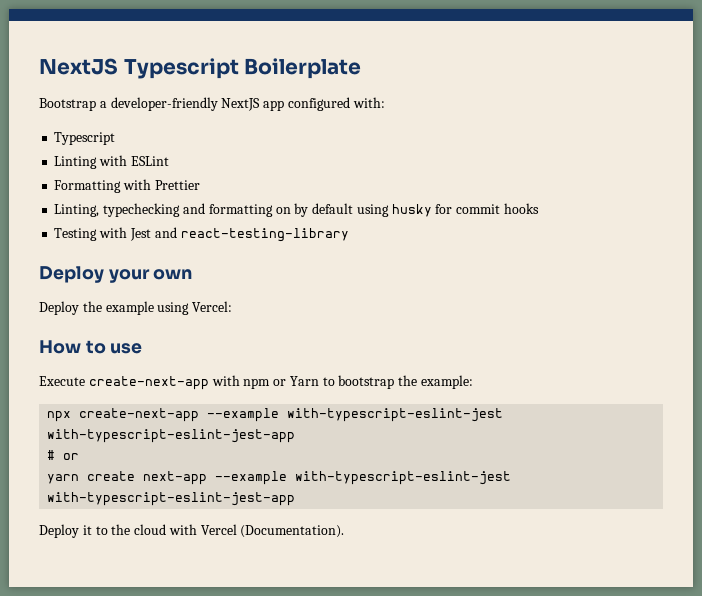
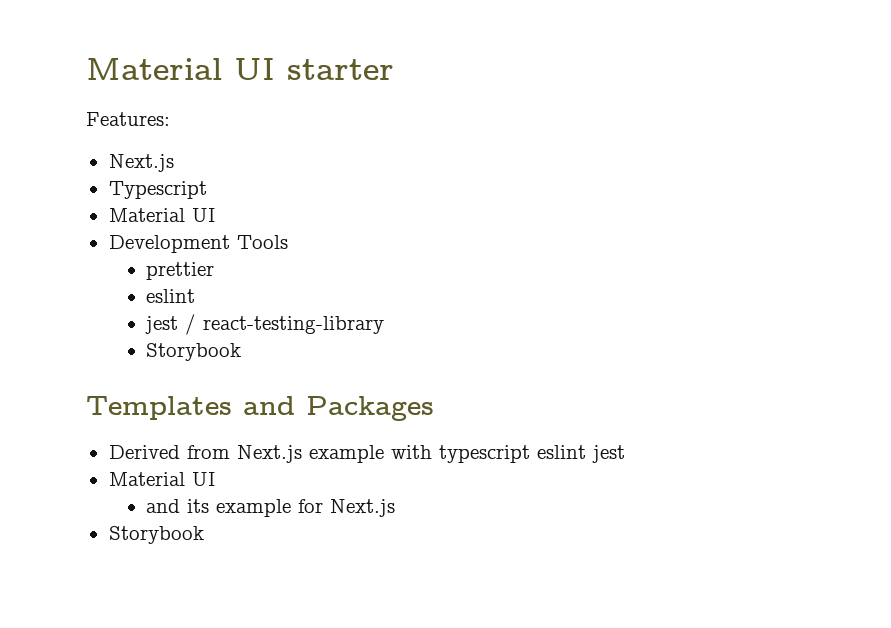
[39,58,362,79] [39,97,385,111] [54,132,116,145] [54,155,169,169] [54,179,200,193] [54,203,539,217] [54,227,349,242] [39,266,193,283] [39,301,233,315] [39,340,143,354] [39,375,474,390] [47,408,504,422] [47,429,296,443] [47,450,80,460] [47,471,512,485] [47,492,296,506] [39,524,345,538] NextJS Typescript Boilerplate // Bootstrap a developer-friendly NextJS app configured with: // Typescript // Linting with ESLint // Formatting with Prettier // Linting, typechecking and formatting on by default using husky for commit hooks // Testing with Jest and react-testing-library // Deploy your own // Deploy the example using Vercel: // How to use // Execute create-next-app with npm or Yarn to bootstrap the example: // npx create-next-app --example with-typescript-eslint-jest with-typescript-eslint-jest-app // # or // yarn create next-app --example with-typescript-eslint-jest with-typescript-eslint-jest-app // Deploy it to the cloud with Vercel (Documentation). -> [86,58,394,80] [86,112,170,126] [108,154,174,172] [108,181,207,199] [108,208,215,222] [108,235,288,253] [146,262,215,280] [146,289,196,303] [145,314,385,335] [146,343,242,361] [86,396,434,421] [108,445,625,463] [108,472,215,486] [146,499,396,517] [108,526,204,544] Material UI starter // Features: // Next.js // Typescript // Material UI // Development Tools // prettier // eslint // jest / react-testing-library // Storybook // Templates and Packages // Derived from Next.js example with typescript eslint jest // Material UI // and its example for Next.js // Storybook

